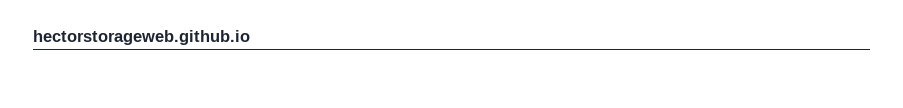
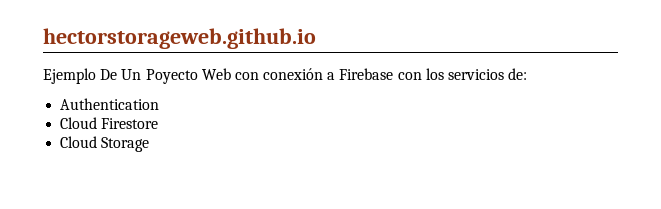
(250, 37) none -> [43,68,528,84] [60,98,160,110] [60,117,159,129] [60,136,150,152] // Ejemplo De Un Poyecto Web con conexión a Firebase con los servicios de: // Authentication // Cloud Firestore // Cloud Storage

